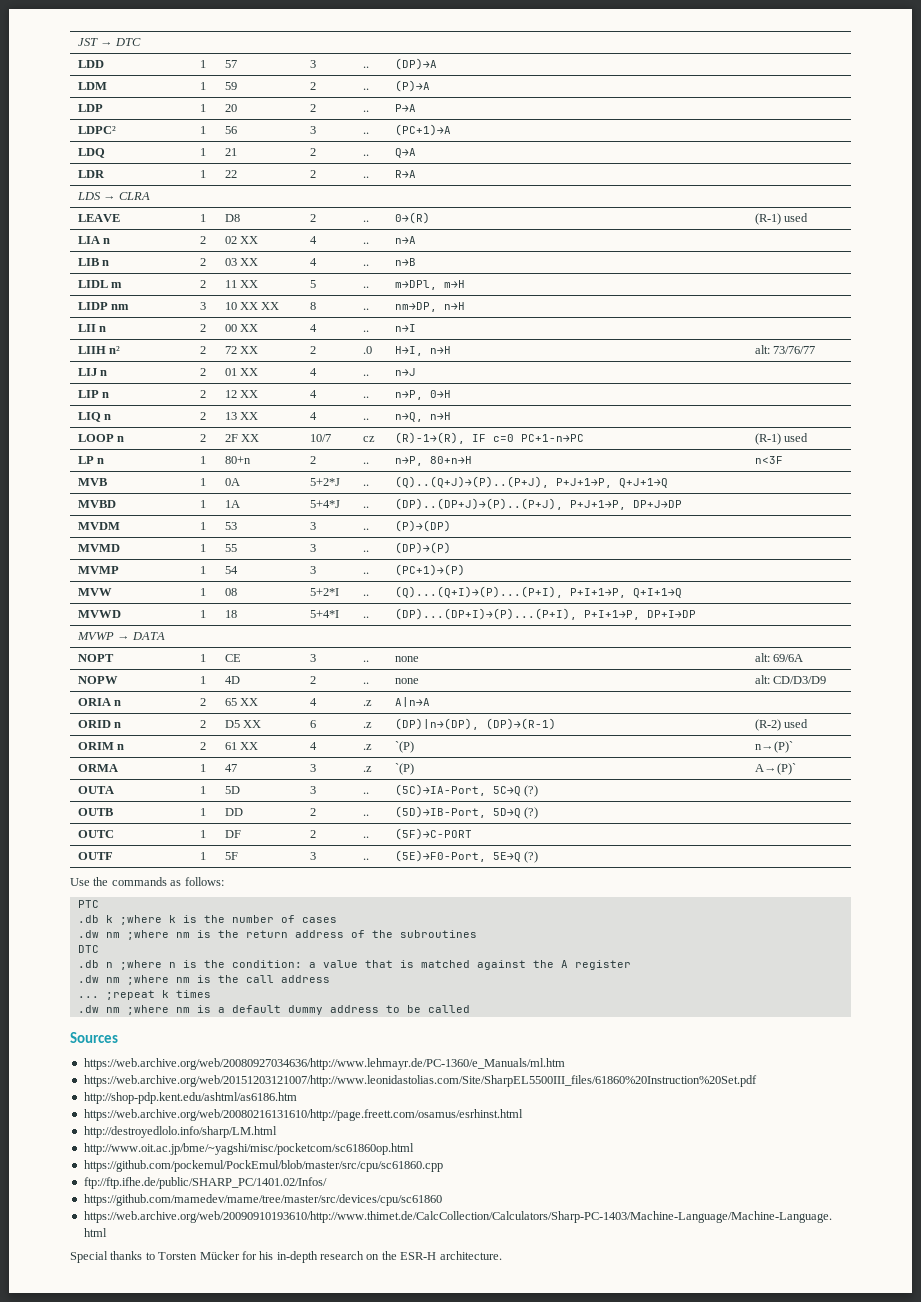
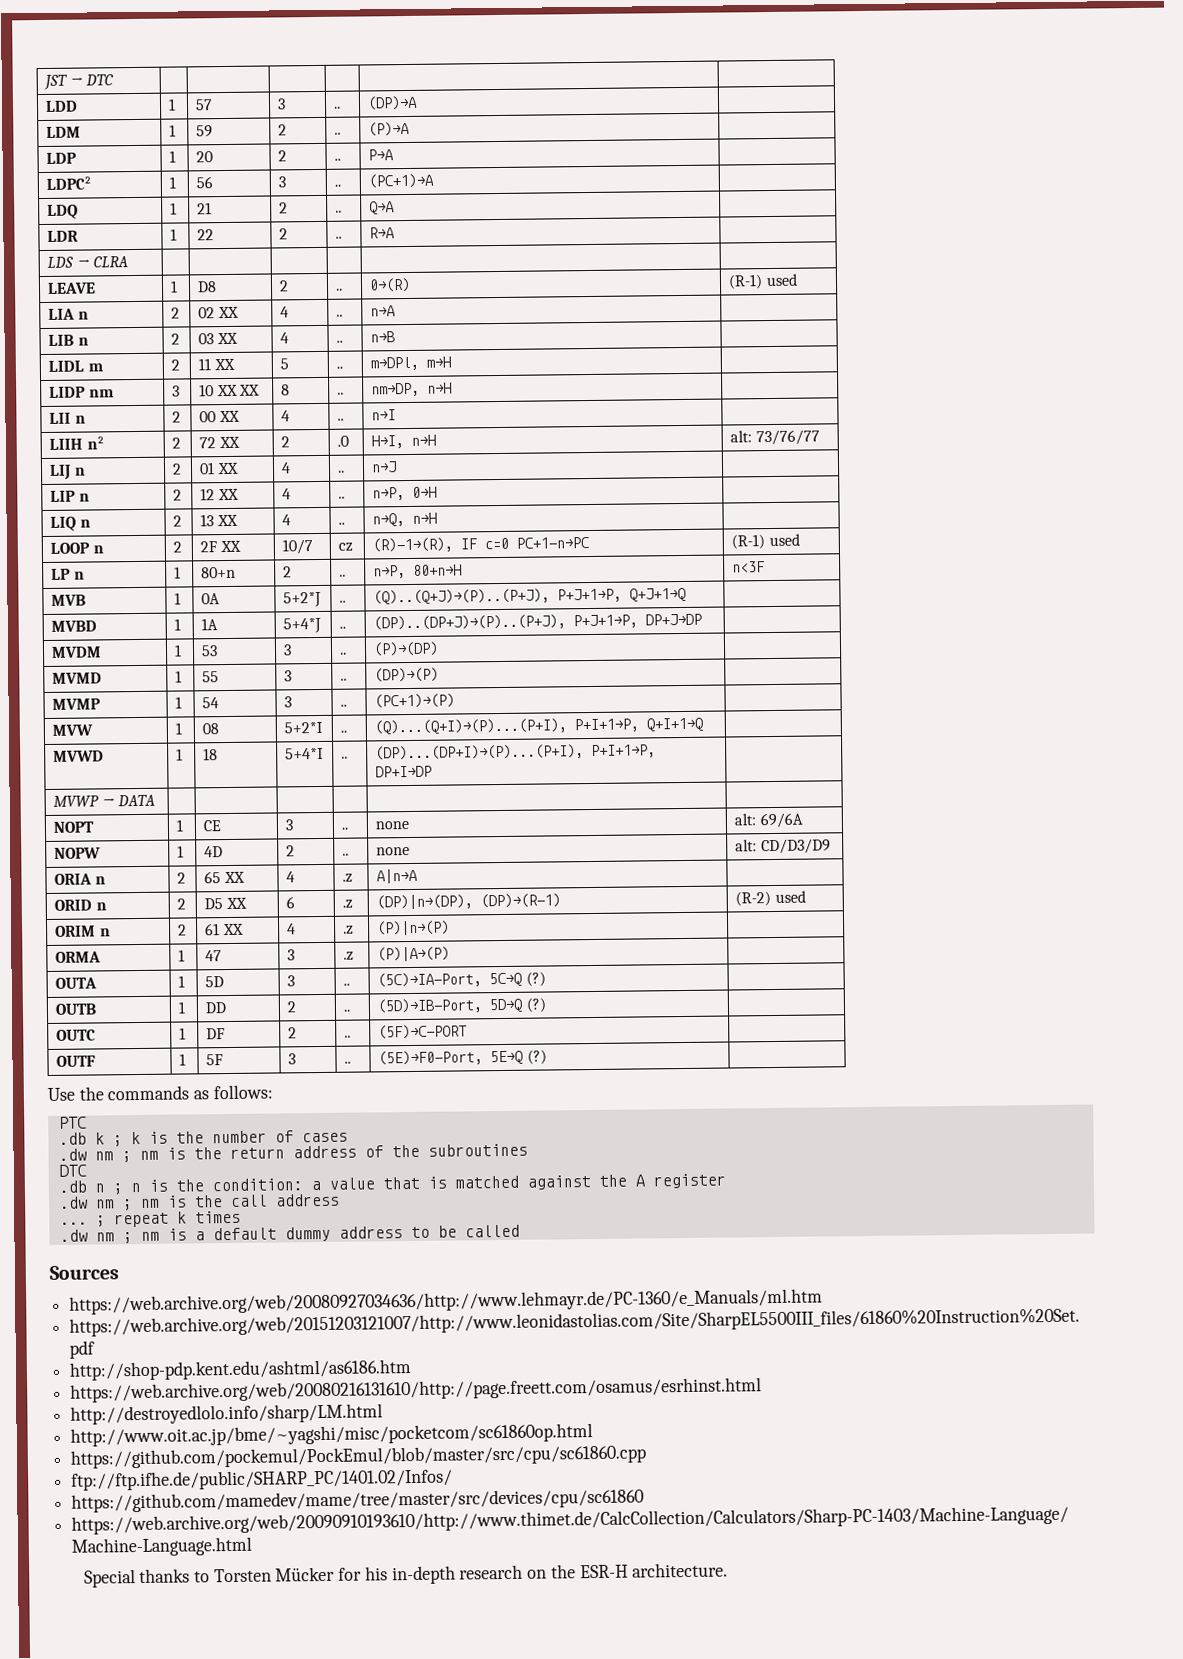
[394,741,414,753] [754,741,793,753] `(P) | n→(P)` -> [376,920,451,936] (P)|n→(P) |
[394,763,414,775] [754,763,796,775] `(P) | A→(P)` -> [377,946,451,962] (P)|A→(P) |
[119,915,162,925] ;where -> [112,1135,123,1147] ;
[126,930,169,940] ;where -> [121,1151,132,1163] ;
[119,960,162,970] ;where -> [112,1183,123,1195] ;
[126,975,169,985] ;where -> [122,1199,133,1211] ;
[105,990,155,1000] ;repeat -> [95,1212,169,1228] ; repeat
[126,1005,169,1015] ;where -> [122,1232,133,1244] ;

